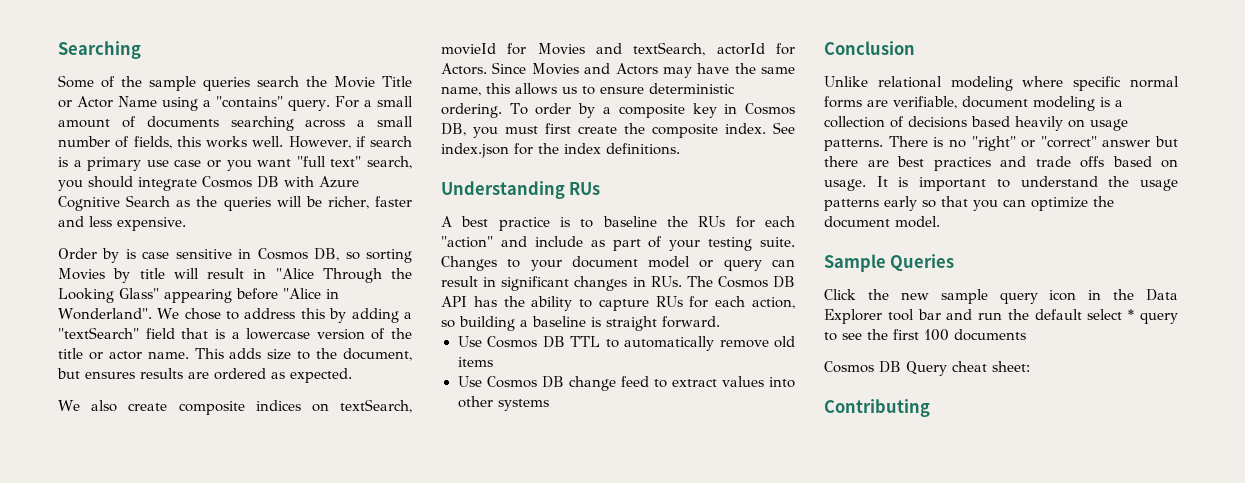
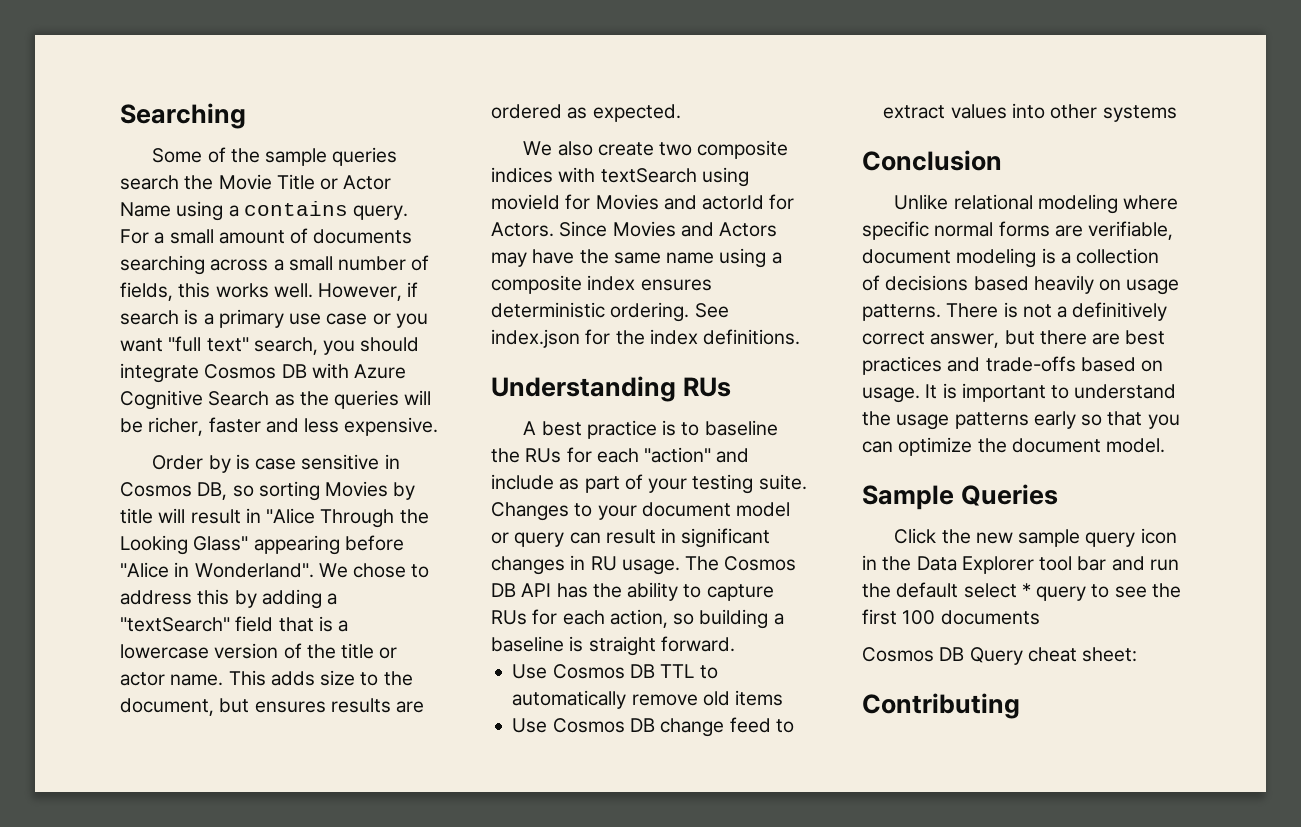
[216,96,284,108] "contains" -> [243,201,348,216] contains
(168, 407) none -> [659,142,693,156] two
[311,399,412,413] on textSearch, -> [558,167,749,187] with textSearch using
[633,42,706,56] textSearch, -> (697, 202) none
[441,83,735,96] [441,103,795,118] [441,123,766,138] name, this allows us to ensure deterministic ordering. To order by a composite key in Cosmos DB, you must first create the composite index. -> [666,248,782,268] [491,275,712,294] [491,302,690,322] name using a composite index ensures deterministic ordering.
[650,276,682,287] RUs. -> [590,556,680,575] RU usage.
[948,136,1151,151] no "right" or "correct" answer -> [1022,302,1168,321] [862,331,1000,348] not a definitively correct answer,
[1035,156,1104,168] trade offs -> [985,356,1076,372] trade-offs

